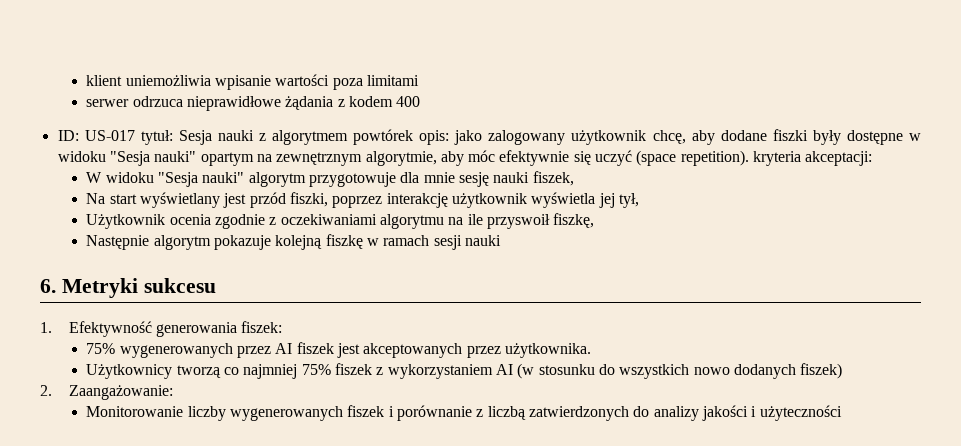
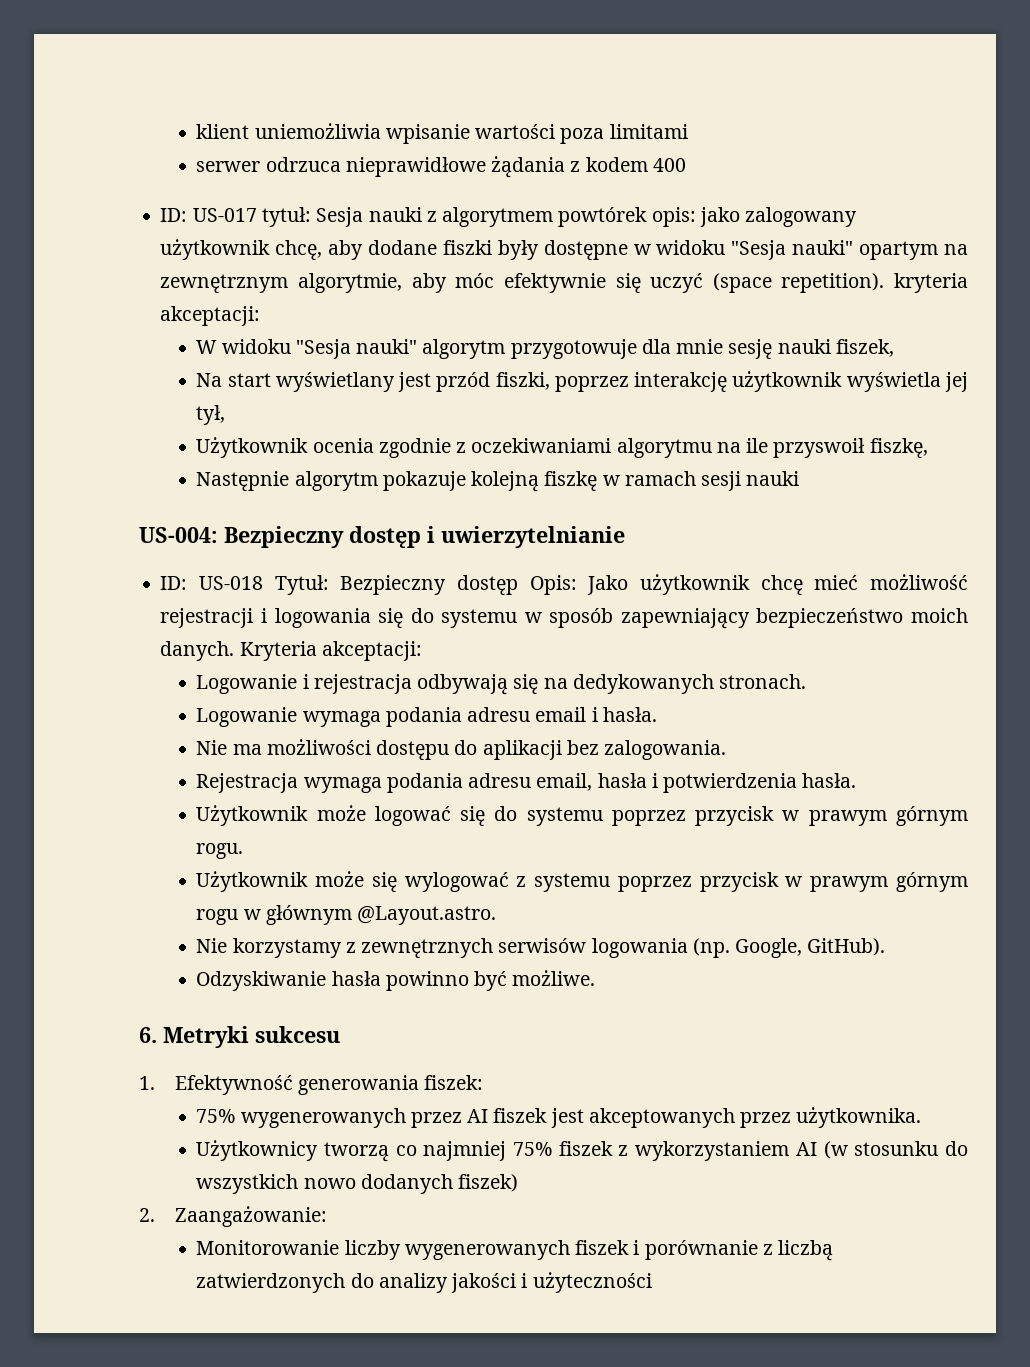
(501, 240) none -> [139,526,625,548] [160,574,968,595] [160,608,968,629] [160,641,422,661] [196,674,807,695] [196,707,657,727] [196,739,727,760] [196,773,857,793] [196,805,969,826] [196,843,244,859] [196,871,969,892] [196,905,497,925] [196,938,886,958] [196,970,596,991] // US-004: Bezpieczny dostęp i uwierzytelnianie // ID: US-018 Tytuł: Bezpieczny dostęp Opis: Jako użytkownik chcę mieć możliwość rejestracji i logowania się do systemu w sposób zapewniający bezpieczeństwo moich danych. Kryteria akceptacji: // Logowanie i rejestracja odbywają się na dedykowanych stronach. // Logowanie wymaga podania adresu email i hasła. // Nie ma możliwości dostępu do aplikacji bez zalogowania. // Rejestracja wymaga podania adresu email, hasła i potwierdzenia hasła. // Użytkownik może logować się do systemu poprzez przycisk w prawym górnym rogu. // Użytkownik może się wylogować z systemu poprzez przycisk w prawym górnym rogu w głównym @Layout.astro. // Nie korzystamy z zewnętrznych serwisów logowania (np. Google, GitHub). // Odzyskiwanie hasła powinno być możliwe.

